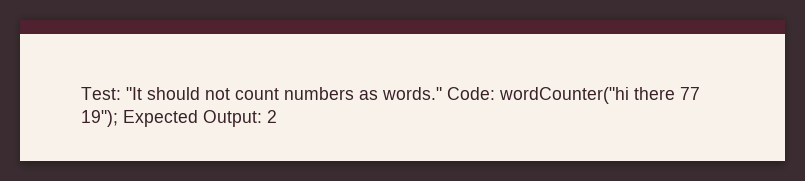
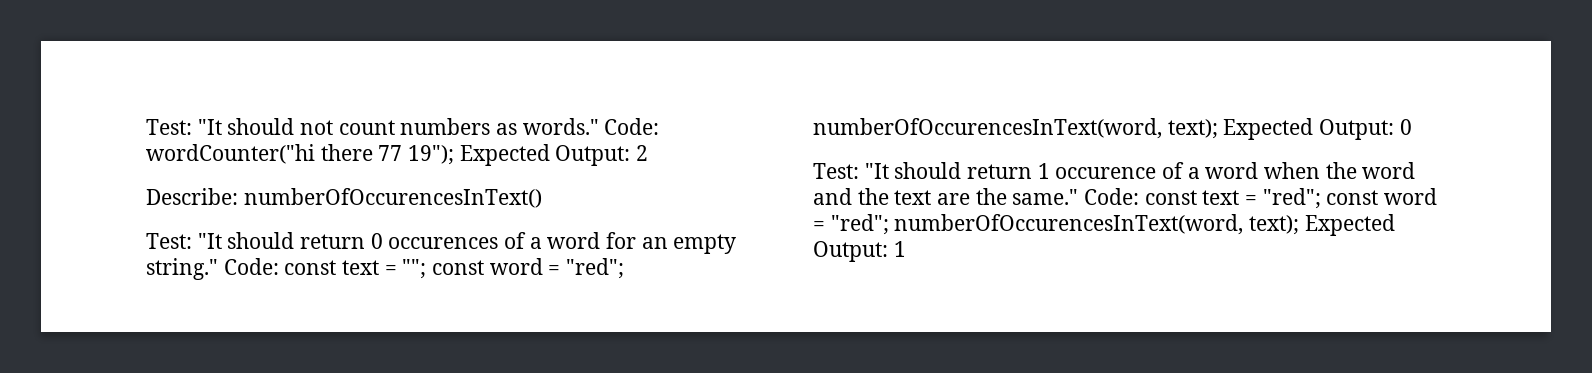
(277, 116) none -> [146,188,542,208] [146,232,737,254] [146,258,625,280] [813,118,1412,140] [813,162,1416,179] [813,188,1438,209] [813,214,1395,236] [813,241,906,262] // Describe: numberOfOccurencesInText() // Test: "It should return 0 occurences of a word for an empty string." Code: const text = ""; const word = "red"; numberOfOccurencesInText(word, text); Expected Output: 0 // Test: "It should return 1 occurence of a word when the word and the text are the same." Code: const text = "red"; const word = "red"; numberOfOccurencesInText(word, text); Expected Output: 1

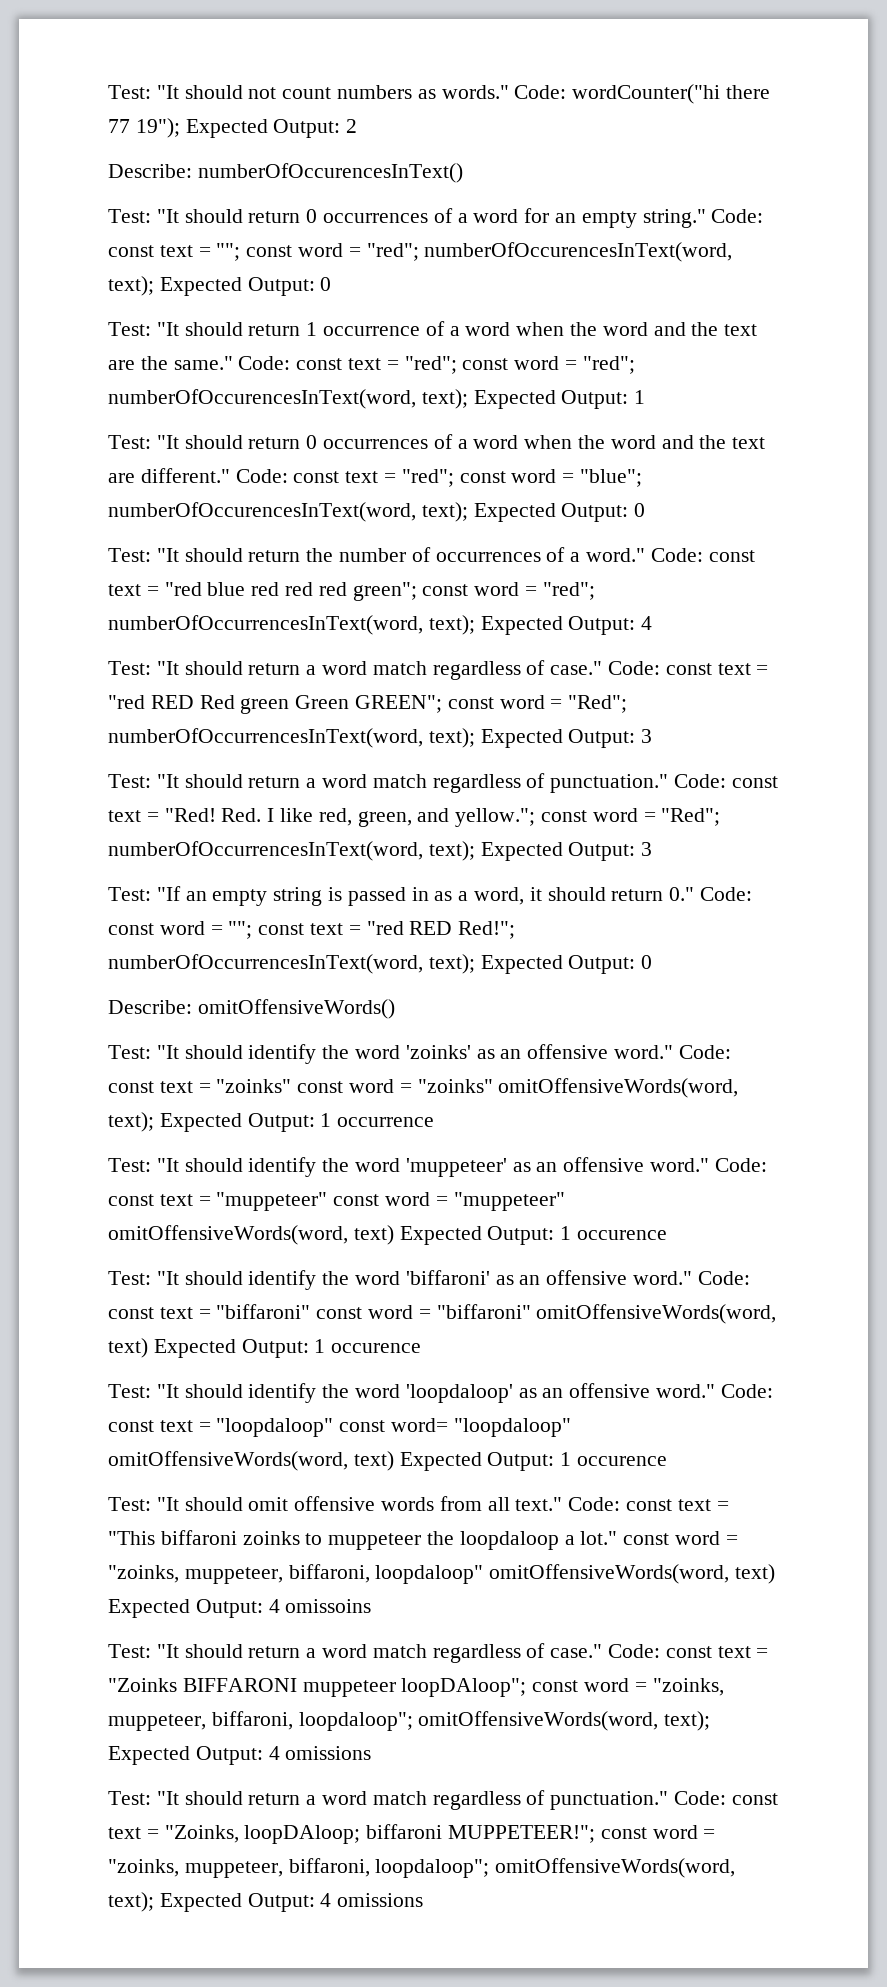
[388,237,499,249] occurences -> [323,213,429,223] occurrences
[1055,167,1157,179] occurence -> [323,326,421,336] occurrence
(906, 249) none -> [108,434,766,449] [108,468,643,487] [108,502,646,522] [108,547,755,562] [108,582,595,601] [108,615,653,635] [108,660,769,680] [108,695,628,714] [108,728,653,748] [108,773,778,793] [108,808,721,827] [108,841,653,861] [108,886,753,906] [108,921,516,939] [108,954,653,974] [108,999,395,1019] [108,1044,731,1064] [108,1078,739,1098] [108,1112,435,1132] [108,1157,767,1177] [108,1192,565,1211] [108,1225,668,1245] [108,1270,750,1290] [108,1304,777,1324] [108,1338,422,1358] [108,1383,773,1403] [108,1418,571,1437] [108,1451,668,1471] [108,1496,729,1511] [108,1530,738,1550] [108,1564,776,1584] [108,1599,372,1618] [108,1643,769,1663] [108,1678,724,1697] [108,1711,711,1731] [108,1746,372,1765] [108,1790,778,1810] [108,1824,716,1844] [108,1858,736,1878] [108,1892,424,1912] // Test: "It should return 0 occurrences of a word when the word and the text are different." Code: const text = "red"; const word = "blue"; numberOfOccurencesInText(word, text); Expected Output: 0 // Test: "It should return the number of occurrences of a word." Code: const text = "red blue red red red green"; const word = "red"; numberOfOccurrencesInText(word, text); Expected Output: 4 // Test: "It should return a word match regardless of case." Code: const text = "red RED Red green Green GREEN"; const word = "Red"; numberOfOccurrencesInText(word, text); Expected Output: 3 // Test: "It should return a word match regardless of punctuation." Code: const text = "Red! Red. I like red, green, and yellow."; const word = "Red"; numberOfOccurrencesInText(word, text); Expected Output: 3 // Test: "If an empty string is passed in as a word, it should return 0." Code: const word = ""; const text = "red RED Red!"; numberOfOccurrencesInText(word, text); Expected Output: 0 // Describe: omitOffensiveWords() // Test: "It should identify the word 'zoinks' as an offensive word." Code: const text = "zoinks" const word = "zoinks" omitOffensiveWords(word, text); Expected Output: 1 occurrence // Test: "It should identify the word 'muppeteer' as an offensive word." Code: const text = "muppeteer" const word = "muppeteer" omitOffensiveWords(word, text) Expected Output: 1 occurence // Test: "It should identify the word 'biffaroni' as an offensive word." Code: const text = "biffaroni" const word = "biffaroni" omitOffensiveWords(word, text) Expected Output: 1 occurence // Test: "It should identify the word 'loopdaloop' as an offensive word." Code: const text = "loopdaloop" const word= "loopdaloop" omitOffensiveWords(word, text) Expected Output: 1 occurence // Test: "It should omit offensive words from all text." Code: const text = "This biffaroni zoinks to muppeteer the loopdaloop a lot." const word = "zoinks, muppeteer, biffaroni, loopdaloop" omitOffensiveWords(word, text) Expected Output: 4 omissoins // Test: "It should return a word match regardless of case." Code: const text = "Zoinks BIFFARONI muppeteer loopDAloop"; const word = "zoinks, muppeteer, biffaroni, loopdaloop"; omitOffensiveWords(word, text); Expected Output: 4 omissions // Test: "It should return a word match regardless of punctuation." Code: const text = "Zoinks, loopDAloop; biffaroni MUPPETEER!"; const word = "zoinks, muppeteer, biffaroni, loopdaloop"; omitOffensiveWords(word, text); Expected Output: 4 omissions

